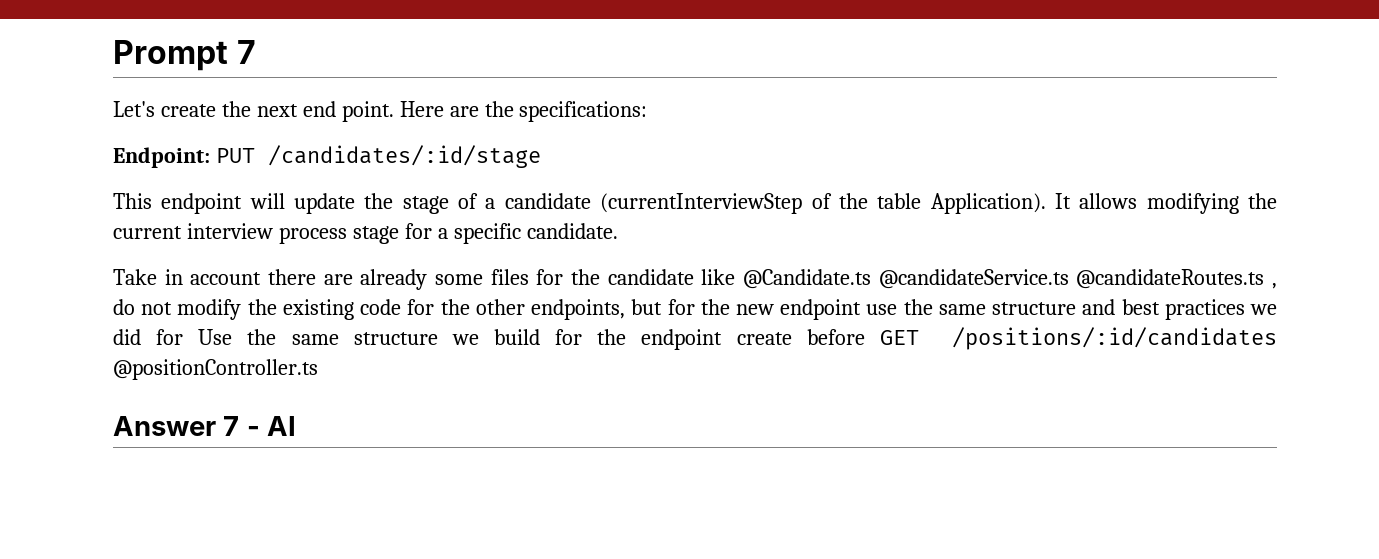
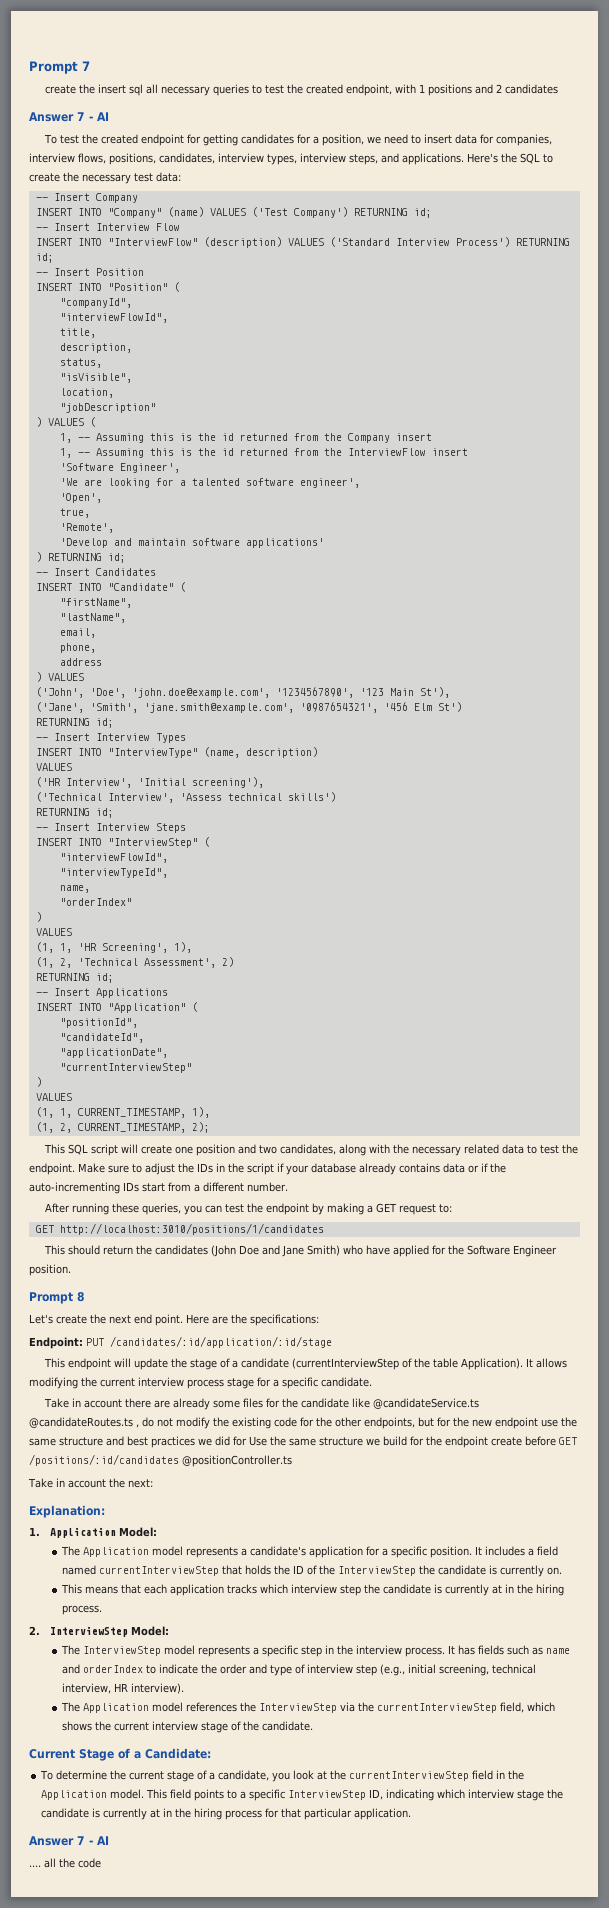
(256, 52) none -> [44,84,558,96] [29,112,109,122] [43,134,552,146] [29,153,553,165] [29,172,181,184] [35,193,138,203] [35,207,432,218] [35,223,180,231] [35,237,570,248] [35,253,54,263] [35,268,144,276] [35,282,180,292] [59,298,132,308] [59,313,168,323] [59,328,96,338] [59,343,132,353] [59,358,102,368] [59,373,132,383] [59,388,114,398] [59,403,156,413] [35,417,96,427] [59,433,432,443] [59,448,468,458] [59,463,180,473] [59,478,360,488] [59,493,102,503] [59,508,90,518] [59,523,114,533] [59,538,324,548] [35,552,126,563] [35,568,156,576] [35,582,186,592] [59,598,132,608] [59,613,126,623] [59,628,96,638] [59,643,96,653] [59,658,102,666] [35,672,84,682] [35,687,450,698] [35,702,462,713] [35,718,114,728] [35,733,186,743] [35,747,318,758] [35,763,72,771] [35,777,264,788] [35,792,336,803] [35,808,114,818] [35,823,186,833] [35,837,210,848] [59,853,168,863] [59,868,168,878] [59,885,90,893] [59,898,132,906] [35,912,42,922] [35,928,72,936] [35,942,192,953] [35,957,234,968] [35,973,114,983] [35,988,168,998] [35,1002,198,1013] [59,1018,138,1028] [59,1033,144,1043] [59,1048,168,1058] [59,1063,192,1073] [35,1077,42,1087] [35,1093,72,1101] [35,1107,210,1118] [35,1122,210,1133] [43,1144,578,1156] [29,1163,506,1175] [29,1182,288,1194] [44,1203,452,1215] [35,1223,324,1235] [43,1245,557,1257] [29,1264,71,1276] [29,1292,85,1304] // create the insert sql all necessary queries to test the created endpoint, with 1 positions and 2 candidates // Answer 7 - AI // To test the created endpoint for getting candidates for a position, we need to insert data for companies, interview flows, positions, candidates, interview types, interview steps, and applications. Here's the SQL to create the necessary test data: // -- Insert Company // INSERT INTO "Company" (name) VALUES ('Test Company') RETURNING id; // -- Insert Interview Flow // INSERT INTO "InterviewFlow" (description) VALUES ('Standard Interview Process') RETURNING id; // -- Insert Position // INSERT INTO "Position" ( // "companyId", // "interviewFlowId", // title, // description, // status, // "isVisible", // location, // "jobDescription" // ) VALUES ( // 1, -- Assuming this is the id returned from the Company insert // 1, -- Assuming this is the id returned from the InterviewFlow insert // 'Software Engineer', // 'We are looking for a talented software engineer', // 'Open', // true, // 'Remote', // 'Develop and maintain software applications' // ) RETURNING id; // -- Insert Candidates // INSERT INTO "Candidate" ( // "firstName", // "lastName", // email, // phone, // address // ) VALUES // ('John', 'Doe', 'john.doe@example.com', '1234567890', '123 Main St'), // ('Jane', 'Smith', 'jane.smith@example.com', '0987654321', '456 Elm St') // RETURNING id; // -- Insert Interview Types // INSERT INTO "InterviewType" (name, description) // VALUES // ('HR Interview', 'Initial screening'), // ('Technical Interview', 'Assess technical skills') // RETURNING id; // -- Insert Interview Steps // INSERT INTO "InterviewStep" ( // "interviewFlowId", // "interviewTypeId", // name, // "orderIndex" // ) // VALUES // (1, 1, 'HR Screening', 1), // (1, 2, 'Technical Assessment', 2) // RETURNING id; // -- Insert Applications // INSERT INTO "Application" ( // "positionId", // "candidateId", // "applicationDate", // "currentInterviewStep" // ) // VALUES // (1, 1, CURRENT_TIMESTAMP, 1), // (1, 2, CURRENT_TIMESTAMP, 2); // This SQL script will create one position and two candidates, along with the necessary related data to test the endpoint. Make sure to adjust the IDs in the script if your database already contains data or if the auto-incrementing IDs start from a different number. // After running these queries, you can test the endpoint by making a GET request to: // GET http://localhost:3010/positions/1/candidates // This should return the candidates (John Doe and Jane Smith) who have applied for the Software Engineer position. // Prompt 8
[267,145,541,168] /candidates/:id/stage -> [110,1336,332,1348] /candidates/:id/application/:id/stage
[743,269,871,289] @Candidate.ts -> (370, 1403) none
[113,416,297,436] // Answer 7 - AI -> [28,1478,153,1488] [29,1505,105,1518] [29,1527,158,1538] [61,1546,559,1558] [62,1565,563,1577] [61,1584,565,1596] [62,1605,103,1615] [29,1626,170,1637] [61,1645,571,1657] [62,1664,537,1676] [62,1683,185,1694] [61,1702,556,1713] [62,1721,314,1733] [29,1748,211,1761] [40,1770,525,1782] [41,1789,564,1801] [41,1808,412,1820] [29,1836,109,1846] [29,1858,101,1868] // Take in account the next: // Explanation: // 1. Application Model: // The Application model represents a candidate's application for a specific position. It includes a field named currentInterviewStep that holds the ID of the InterviewStep the candidate is currently on. // This means that each application tracks which interview step the candidate is currently at in the hiring process. // 2. InterviewStep Model: // The InterviewStep model represents a specific step in the interview process. It has fields such as name and orderIndex to indicate the order and type of interview step (e.g., initial screening, technical interview, HR interview). // The Application model references the InterviewStep via the currentInterviewStep field, which shows the current interview stage of the candidate. // Current Stage of a Candidate: // To determine the current stage of a candidate, you look at the currentInterviewStep field in the Application model. This field points to a specific InterviewStep ID, indicating which interview stage the candidate is currently at in the hiring process for that particular application. // Answer 7 - AI // .... all the code

